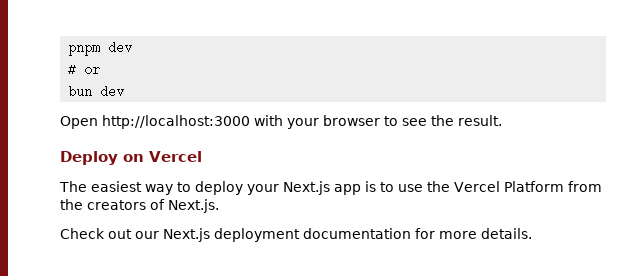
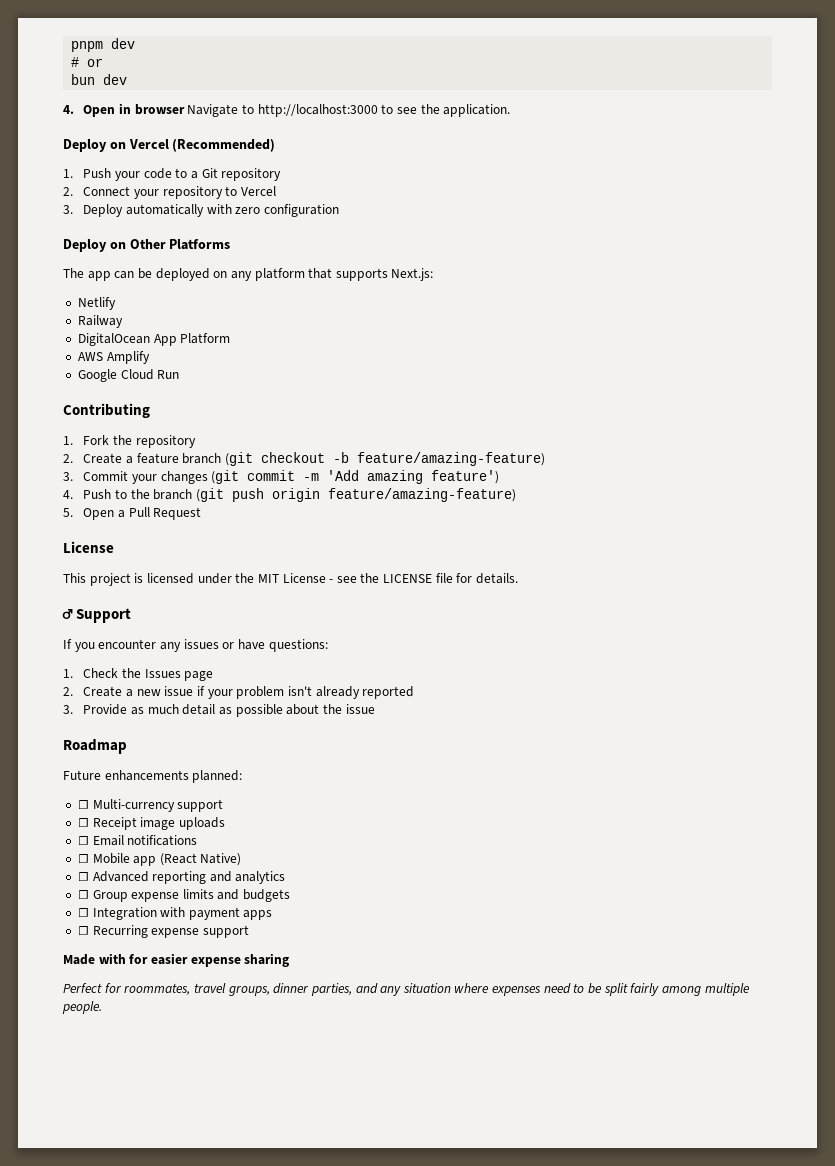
[60,115,380,129] Open http://localhost:3000 with your browser -> [63,103,378,117] 4. Open in browser Navigate to http://localhost:3000
[458,115,502,126] result. -> [443,104,511,117] application.
[59,181,602,195] [60,199,219,213] [60,228,532,242] // The easiest way to deploy your Next.js app is to use the Vercel Platform from the creators of Next.js. // Check out our Next.js deployment documentation for more details. -> [172,139,276,152] [63,168,282,181] [63,186,277,199] [63,204,340,217] [63,239,231,252] [63,268,434,281] [77,297,116,310] [77,315,123,328] [77,333,231,346] [77,351,150,364] [77,369,180,382] [63,403,150,418] [63,435,196,448] [63,452,546,466] [63,470,500,484] [63,488,517,502] [63,507,202,520] [63,541,114,553] [63,573,519,586] [62,608,132,623] [63,639,328,652] [63,668,214,681] [63,686,415,699] [63,704,375,717] [63,739,127,754] [63,770,243,783] [77,799,224,812] [77,817,225,830] [77,835,198,846] [77,853,242,866] [77,871,286,884] [77,889,291,902] [77,907,273,920] [77,925,249,938] [63,953,290,967] [63,983,750,996] [62,1001,102,1014] (Recommended) // 1. Push your code to a Git repository // 2. Connect your repository to Vercel // 3. Deploy automatically with zero configuration // Deploy on Other Platforms // The app can be deployed on any platform that supports Next.js: // Netlify // Railway // DigitalOcean App Platform // AWS Amplify // Google Cloud Run // Contributing // 1. Fork the repository // 2. Create a feature branch (git checkout -b feature/amazing-feature) // 3. Commit your changes (git commit -m 'Add amazing feature') // 4. Push to the branch (git push origin feature/amazing-feature) // 5. Open a Pull Request // License // This project is licensed under the MIT License - see the LICENSE file for details. // ♂ Support // If you encounter any issues or have questions: // 1. Check the Issues page // 2. Create a new issue if your problem isn't already reported // 3. Provide as much detail as possible about the issue // Roadmap // Future enhancements planned: // ☐ Multi-currency support // ☐ Receipt image uploads // ☐ Email notifications // ☐ Mobile app (React Native) // ☐ Advanced reporting and analytics // ☐ Group expense limits and budgets // ☐ Integration with payment apps // ☐ Recurring expense support // Made with for easier expense sharing // Perfect for roommates, travel groups, dinner parties, and any situation where expenses need to be split fairly among multiple people.

